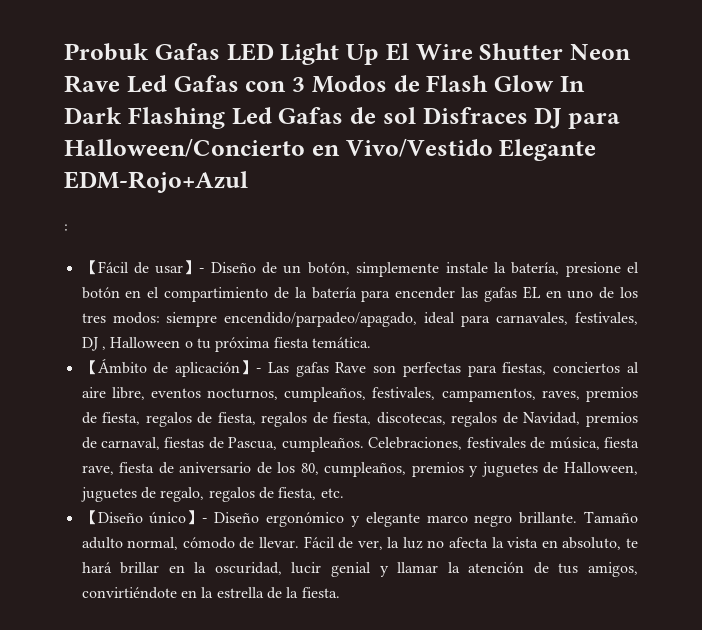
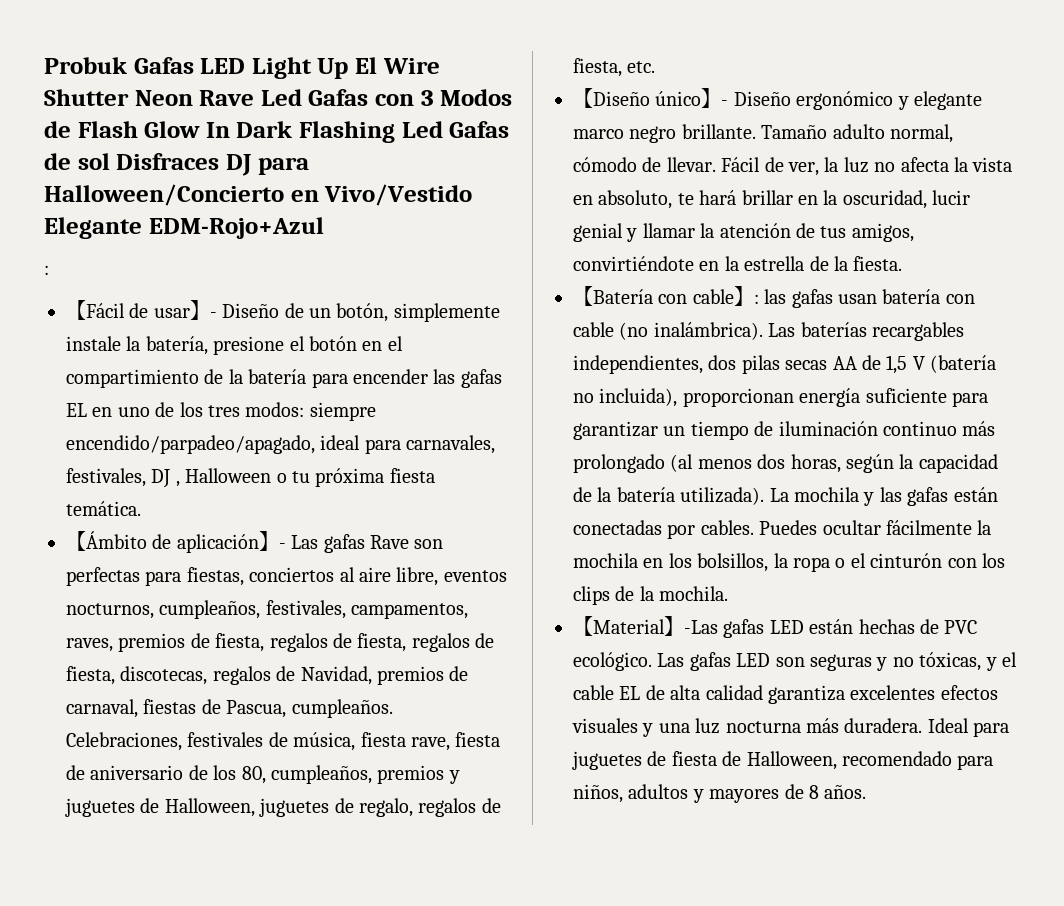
(340, 592) none -> [573,286,975,308] [573,322,964,341] [573,355,997,374] [573,388,988,407] [573,421,996,440] [573,454,998,473] [573,487,998,506] [573,520,992,539] [573,553,1005,572] [573,586,729,605] [573,616,978,638] [573,652,1017,671] [573,685,998,704] [572,718,1010,737] [572,751,994,770] [573,784,867,803] // 【Batería con cable】: las gafas usan batería con cable (no inalámbrica). Las baterías recargables independientes, dos pilas secas AA de 1,5 V (batería no incluida), proporcionan energía suficiente para garantizar un tiempo de iluminación continuo más prolongado (al menos dos horas, según la capacidad de la batería utilizada). La mochila y las gafas están conectadas por cables. Puedes ocultar fácilmente la mochila en los bolsillos, la ropa o el cinturón con los clips de la mochila. // 【Material】-Las gafas LED están hechas de PVC ecológico. Las gafas LED son seguras y no tóxicas, y el cable EL de alta calidad garantiza excelentes efectos visuales y una luz nocturna más duradera. Ideal para juguetes de fiesta de Halloween, recomendado para niños, adultos y mayores de 8 años.

